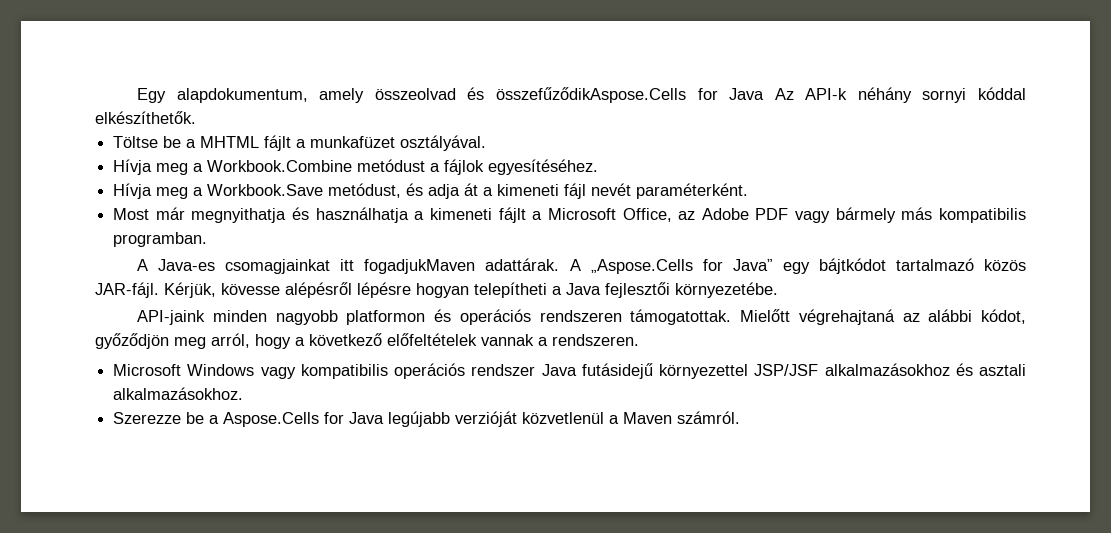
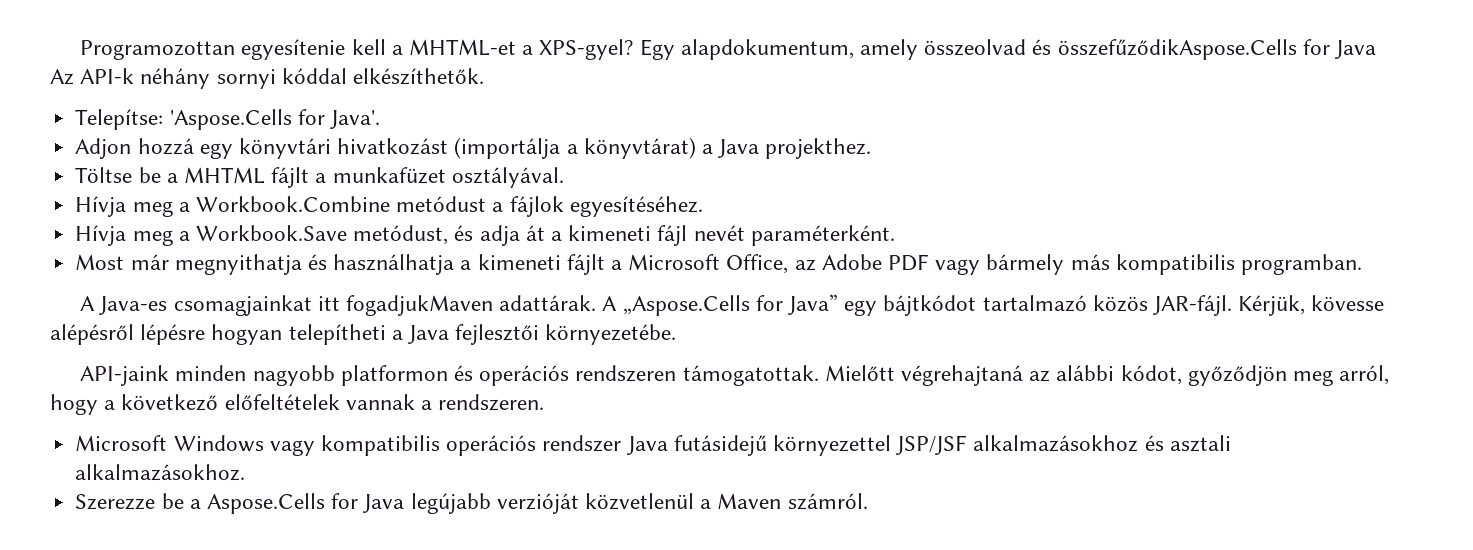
(137, 95) none -> [80,39,634,60] Programozottan egyesítenie kell a MHTML-et a XPS-gyel?
(196, 117) none -> [75,109,380,130] [75,137,872,159] // Telepítse: 'Aspose.Cells for Java'. // Adjon hozzá egy könyvtári hivatkozást (importálja a könyvtárat) a Java projekthez.

